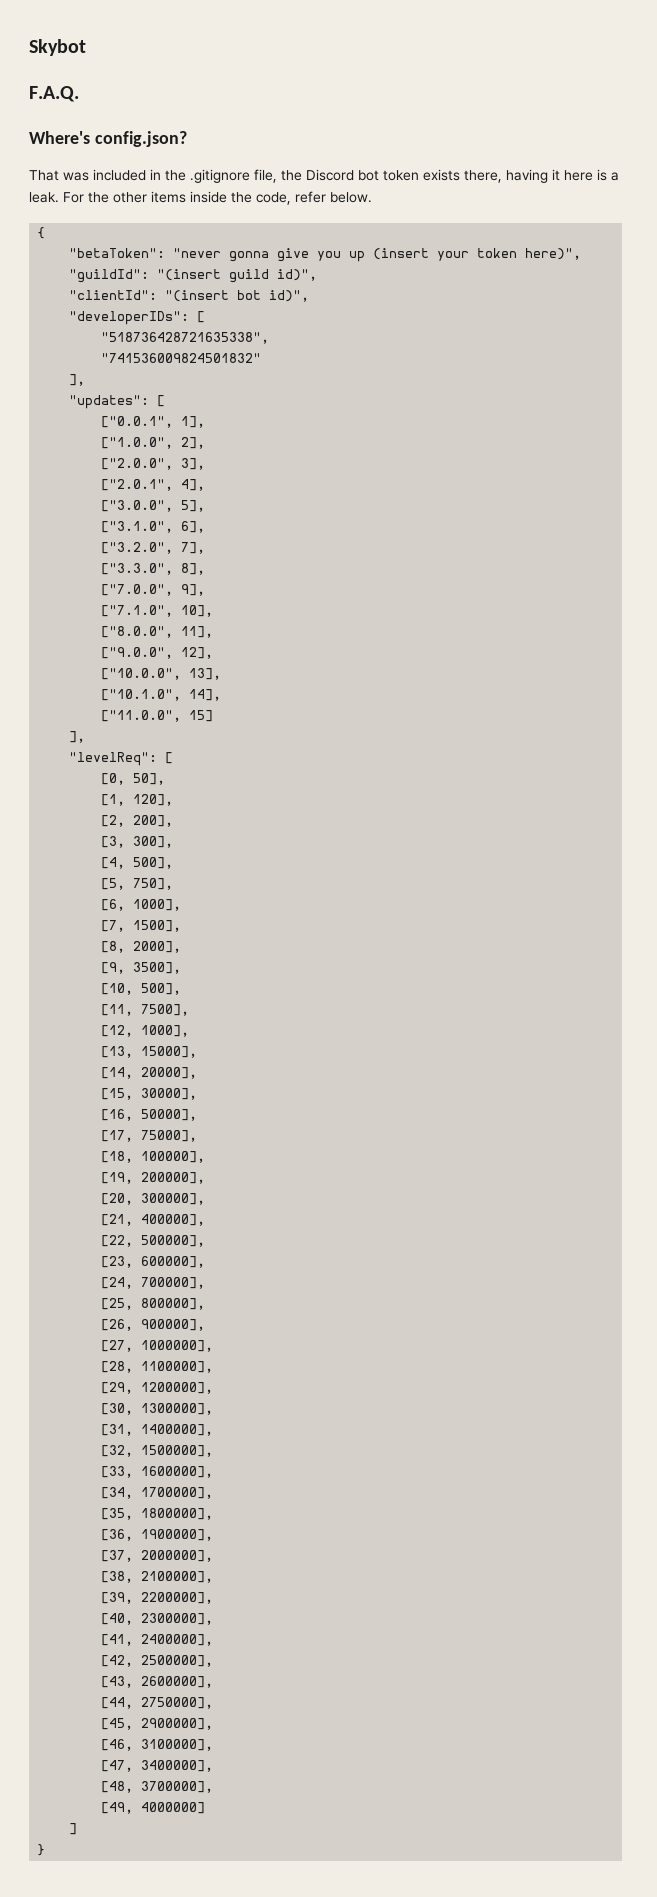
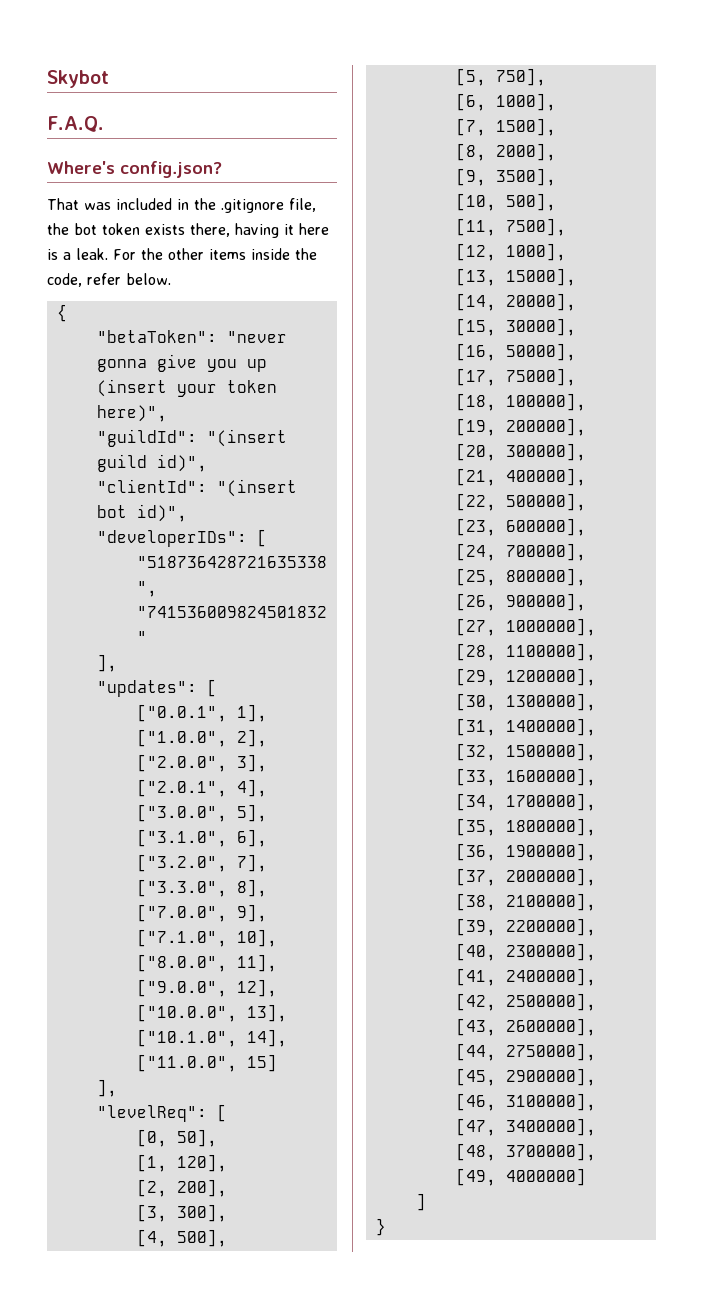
[306,169,354,181] Discord -> (69, 229) none

